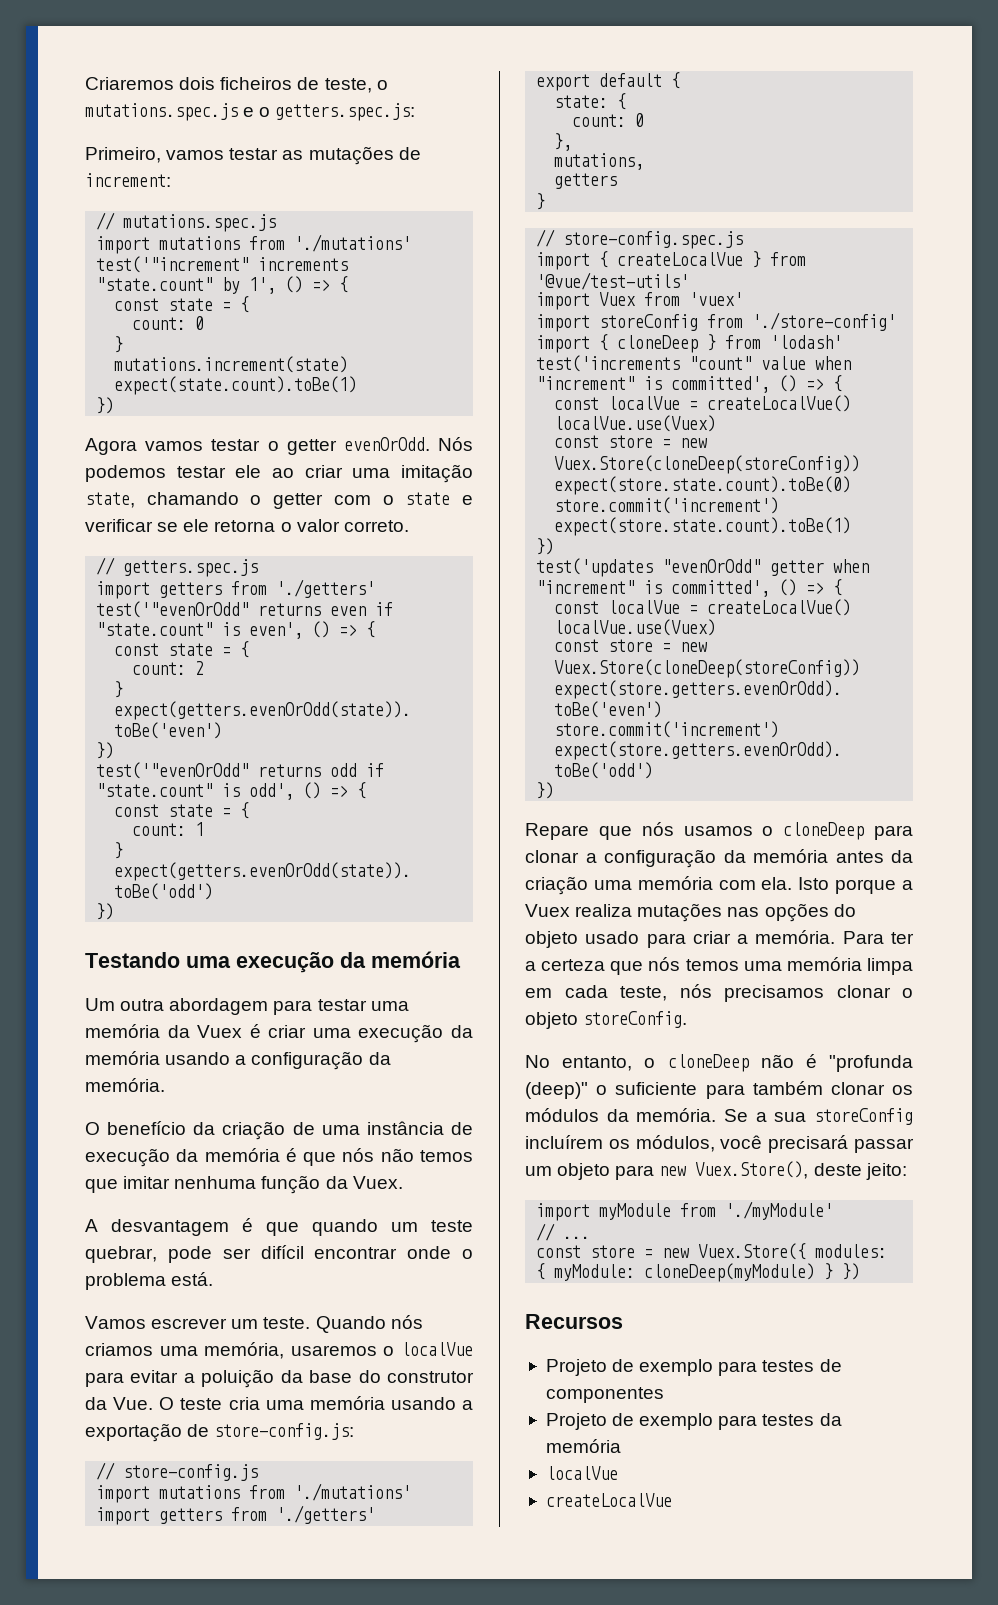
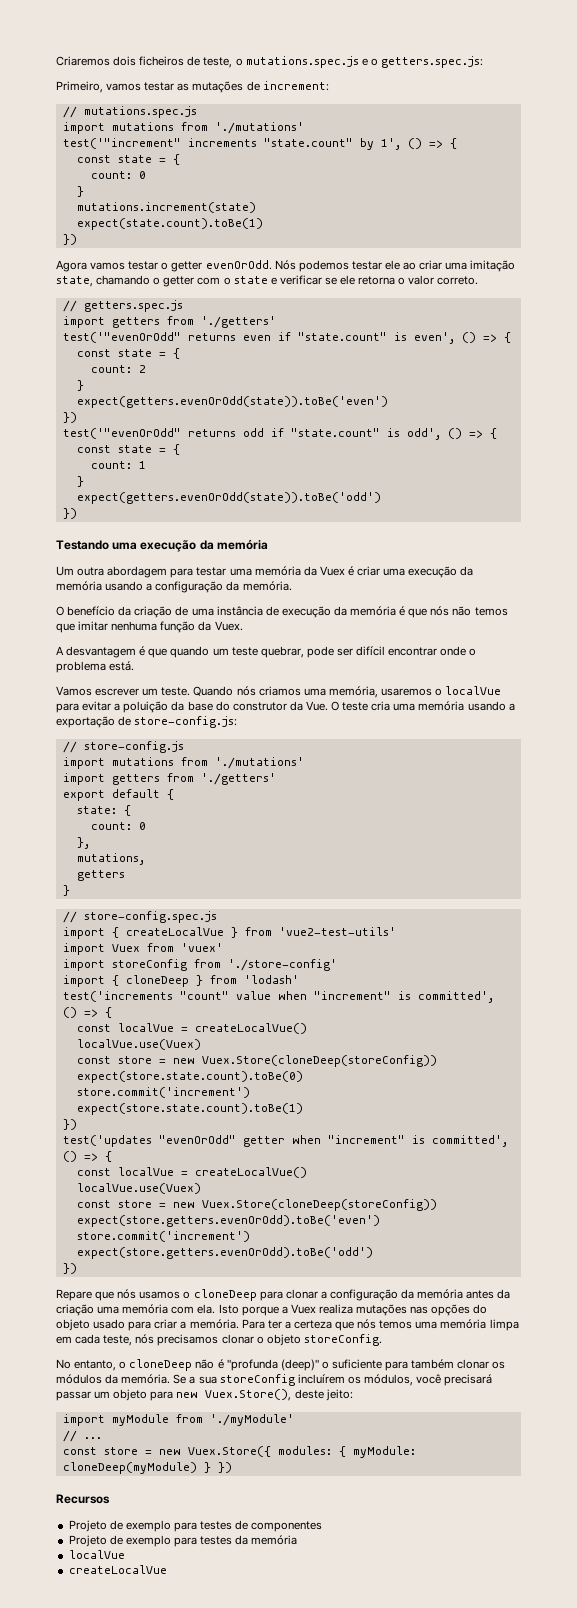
[536,272,690,290] '@vue/test-utils' -> [278,927,396,936] 'vue2-test-utils'

